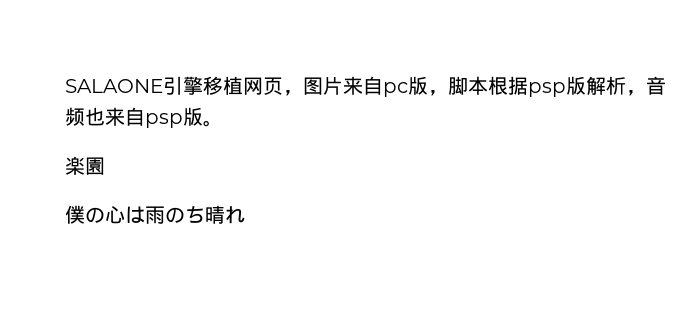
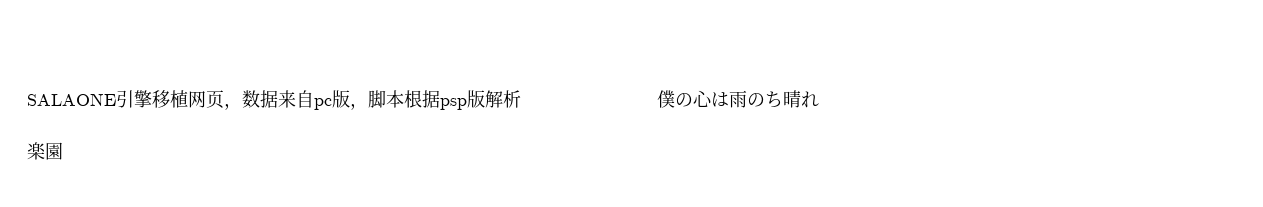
[303,76,343,95] 图片 -> [242,90,278,108] 数据
[626,76,666,96] [65,107,223,128] ，音频也来自psp版。 -> (521, 99) none

